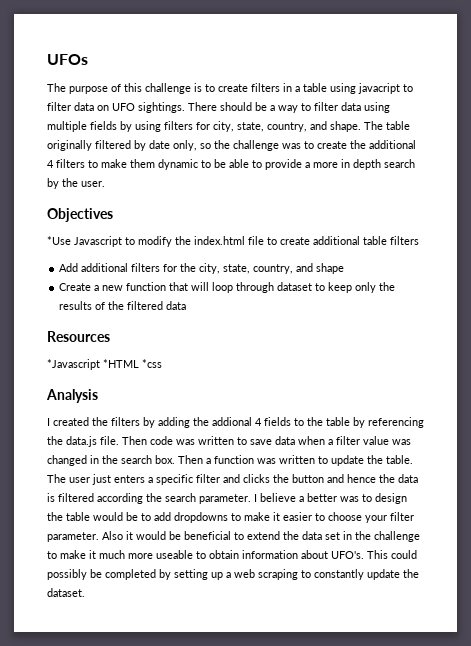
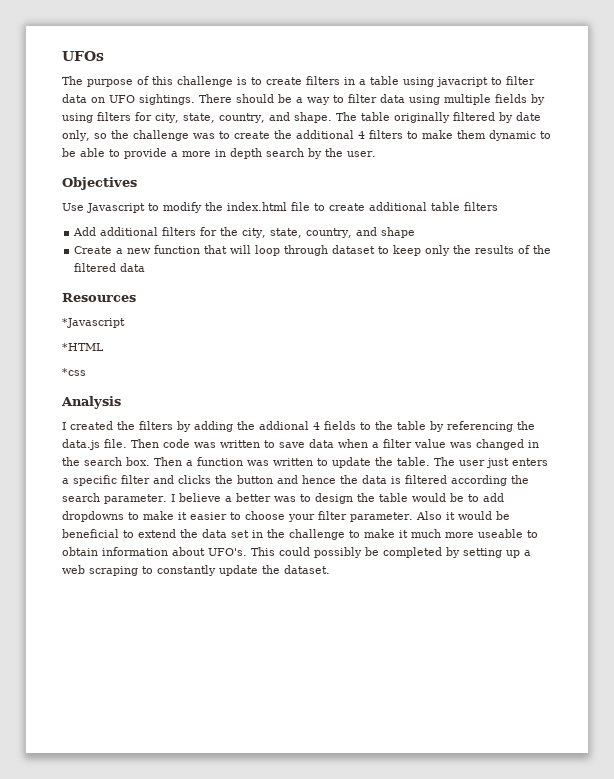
[47,236,71,245] *Use -> [62,203,84,211] Use
(100, 364) none -> (125, 323) //
(139, 363) none -> (104, 347) //

